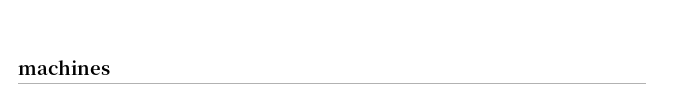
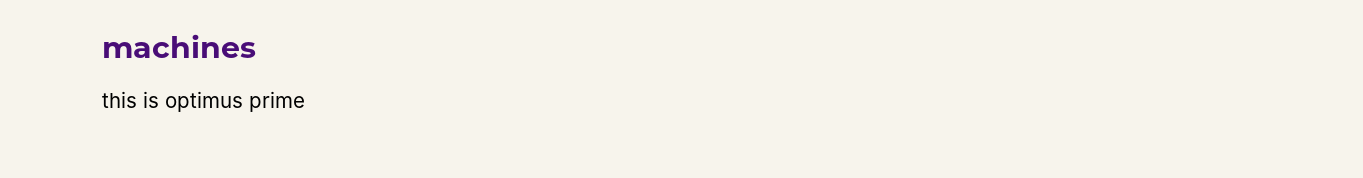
(110, 67) none -> [102,91,305,112] // this is optimus prime

